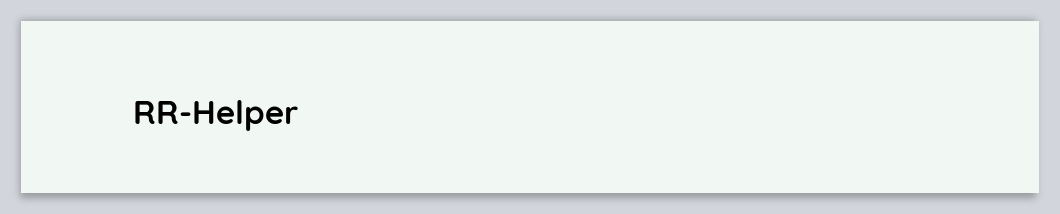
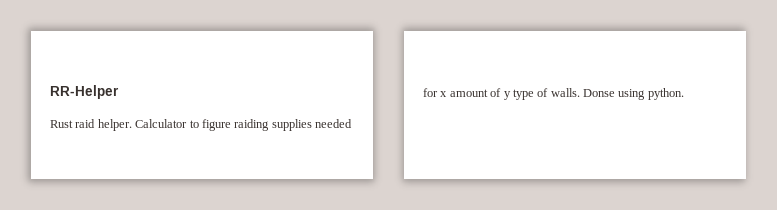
(298, 115) none -> [50,119,352,131] [423,88,684,100] // Rust raid helper. Calculator to figure raiding supplies needed for x amount of y type of walls. Donse using python.

